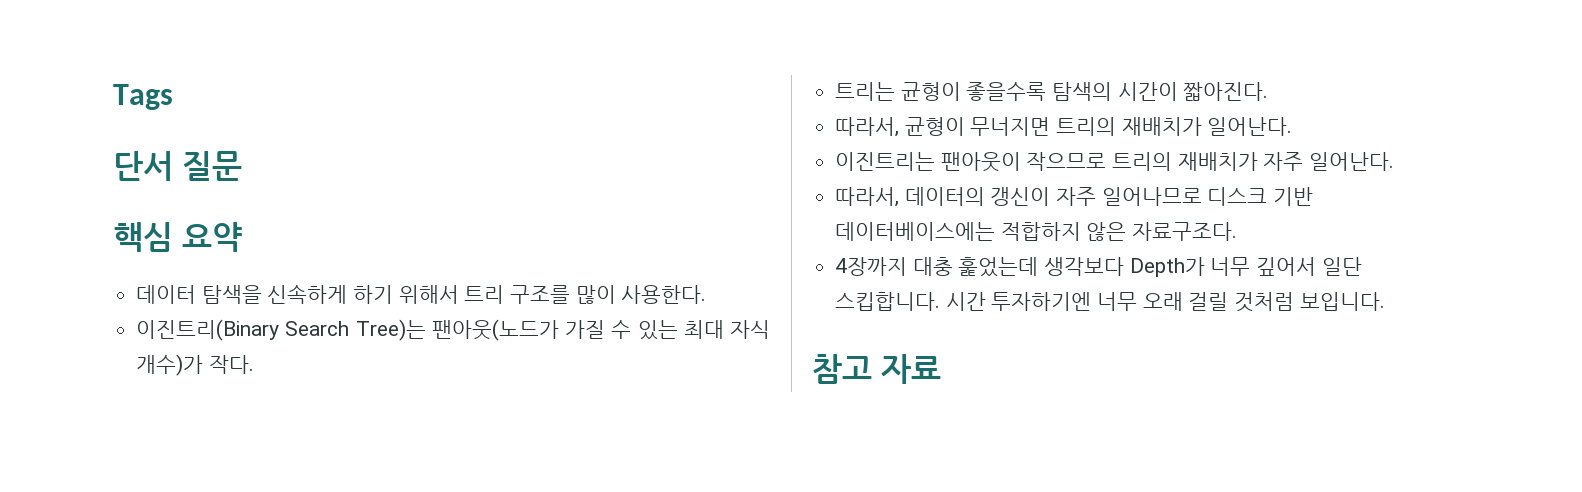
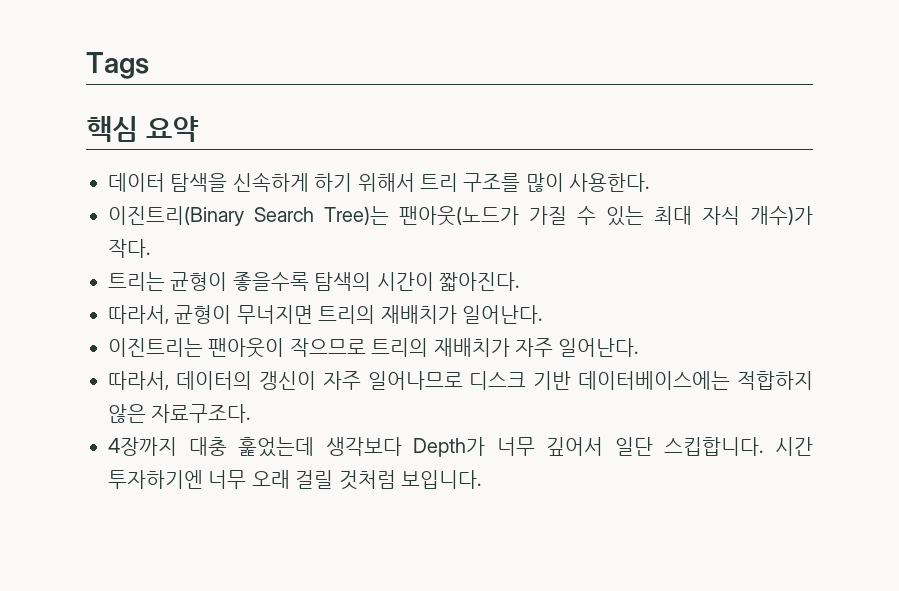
[113,151,242,181] // 단서 질문 -> (149, 65) none
[812,354,941,384] // 참고 자료 -> (481, 479) none

